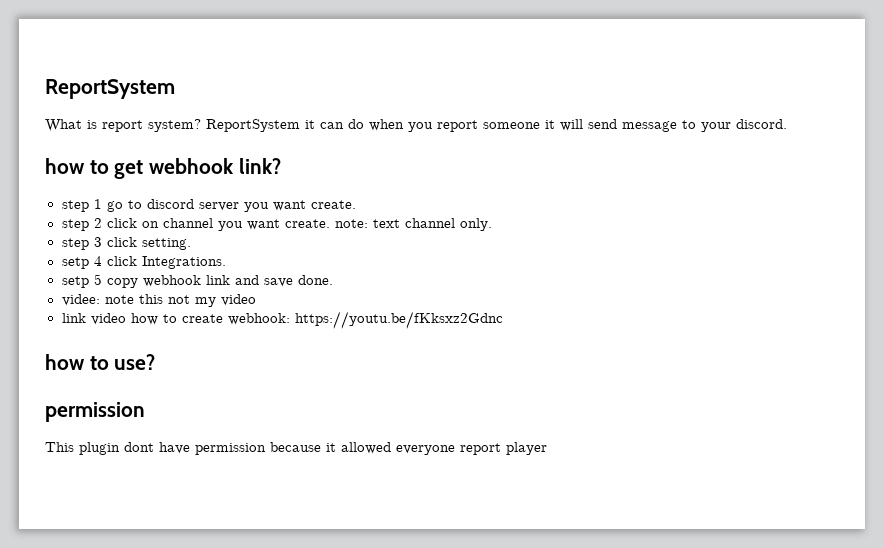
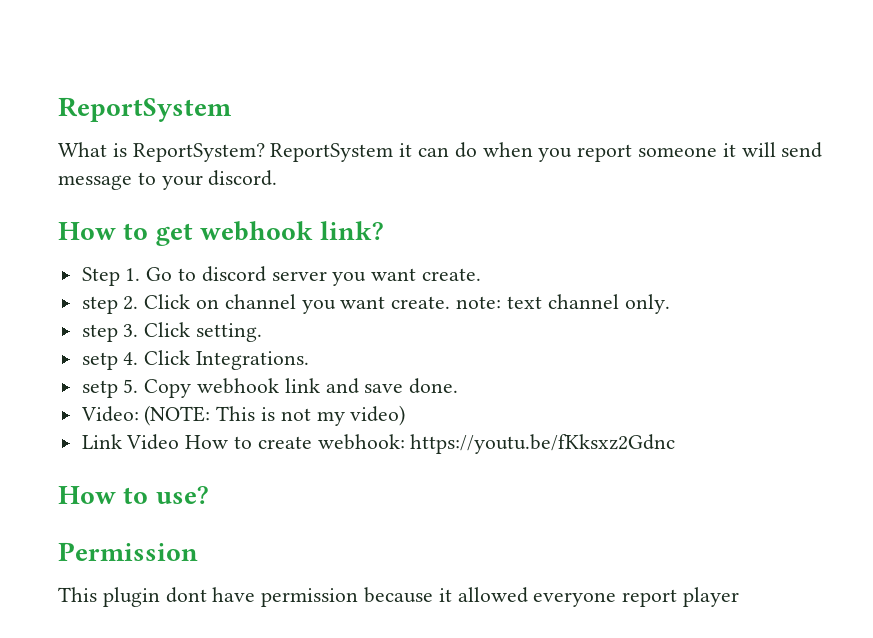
[102,119,201,132] report system? -> [132,143,265,162] ReportSystem?
[45,158,85,174] how -> [58,222,116,240] How
[61,199,123,212] step 1 go -> [81,267,173,286] Step 1. Go
[93,218,137,228] 2 click -> [123,294,191,310] 2. Click
[93,237,137,247] 3 click -> [123,322,191,337] 3. Click
[93,256,137,266] 4 click -> [123,350,191,365] 4. Click
[93,274,138,288] 5 copy -> [123,379,192,398] 5. Copy
[61,294,256,307] [61,313,158,325] videe: note this not my video // link video how -> [80,405,406,426] [81,434,229,450] Video: (NOTE: This is not my video) // Link Video How
[45,354,85,370] how -> [58,486,116,504] How
[45,402,145,422] permission -> [58,542,198,561] Permission

